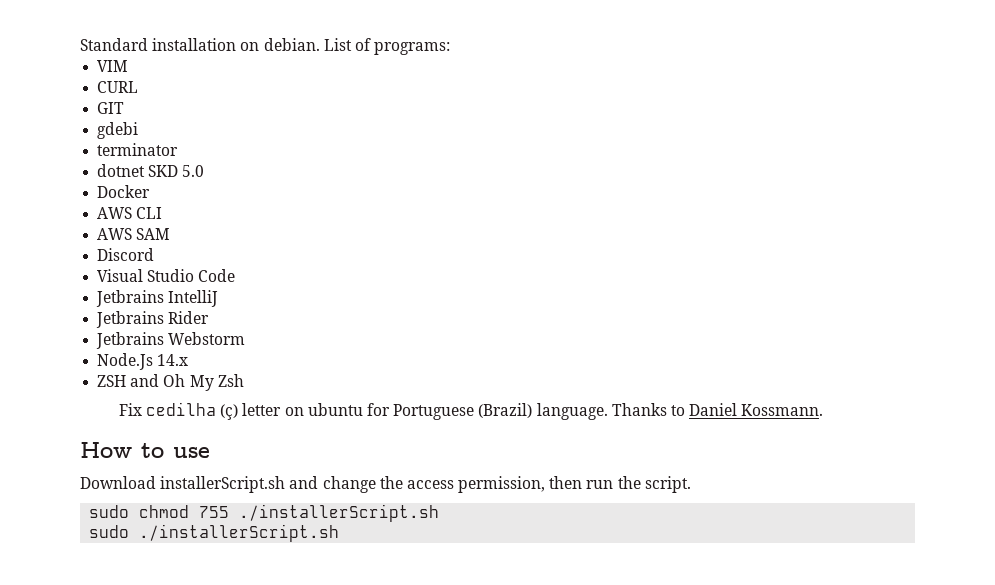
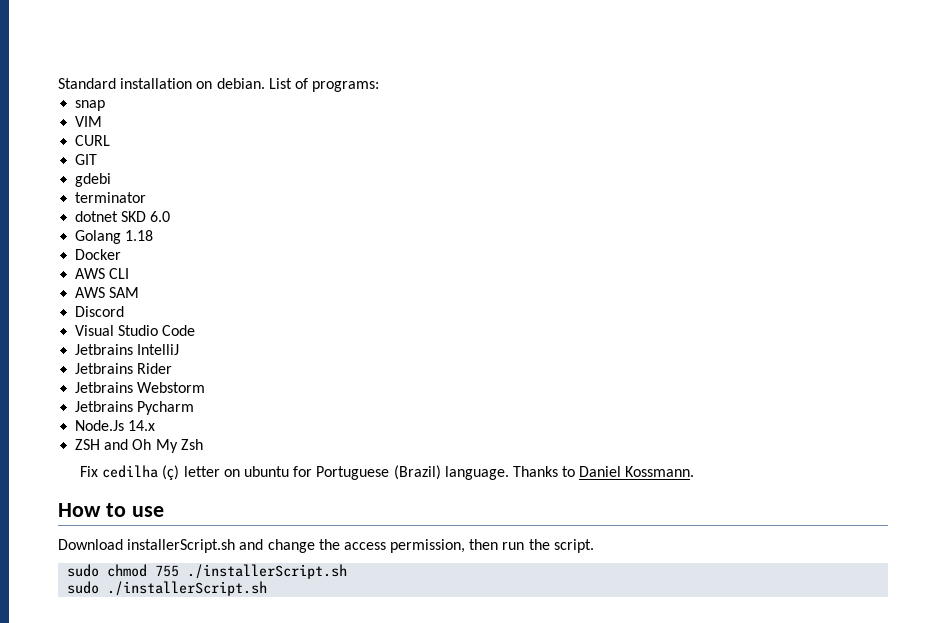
(451, 48) none -> [75,100,106,111] // snap
[182,165,205,177] 5.0 -> [150,211,171,222] [75,230,154,244] 6.0 // Golang 1.18
(246, 338) none -> [75,401,195,415] // Jetbrains Pycharm

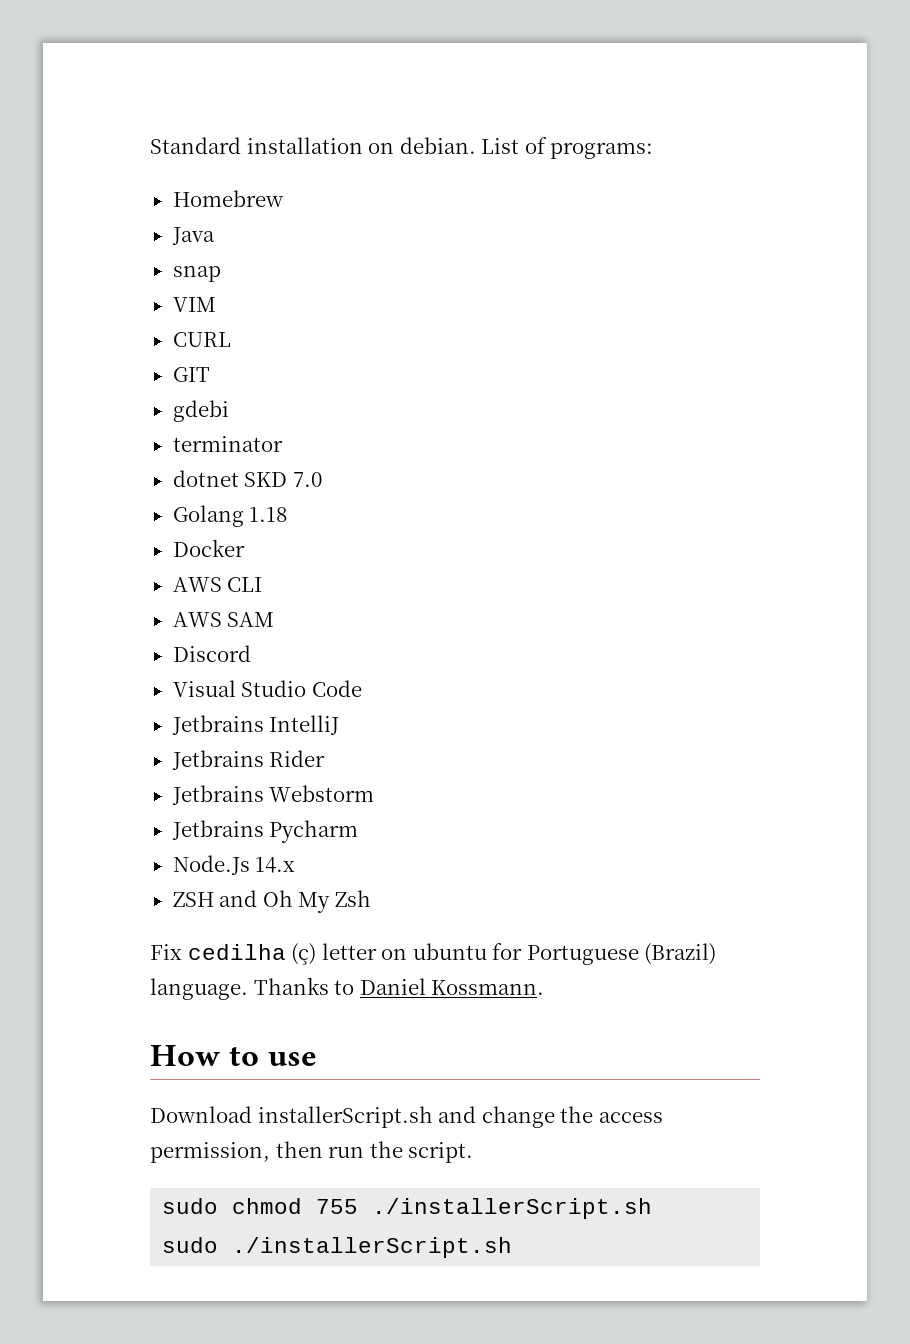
(380, 86) none -> [172,190,284,207] [171,227,215,245] // Homebrew // Java
[150,211,171,222] 6.0 -> [292,472,322,487] 7.0

